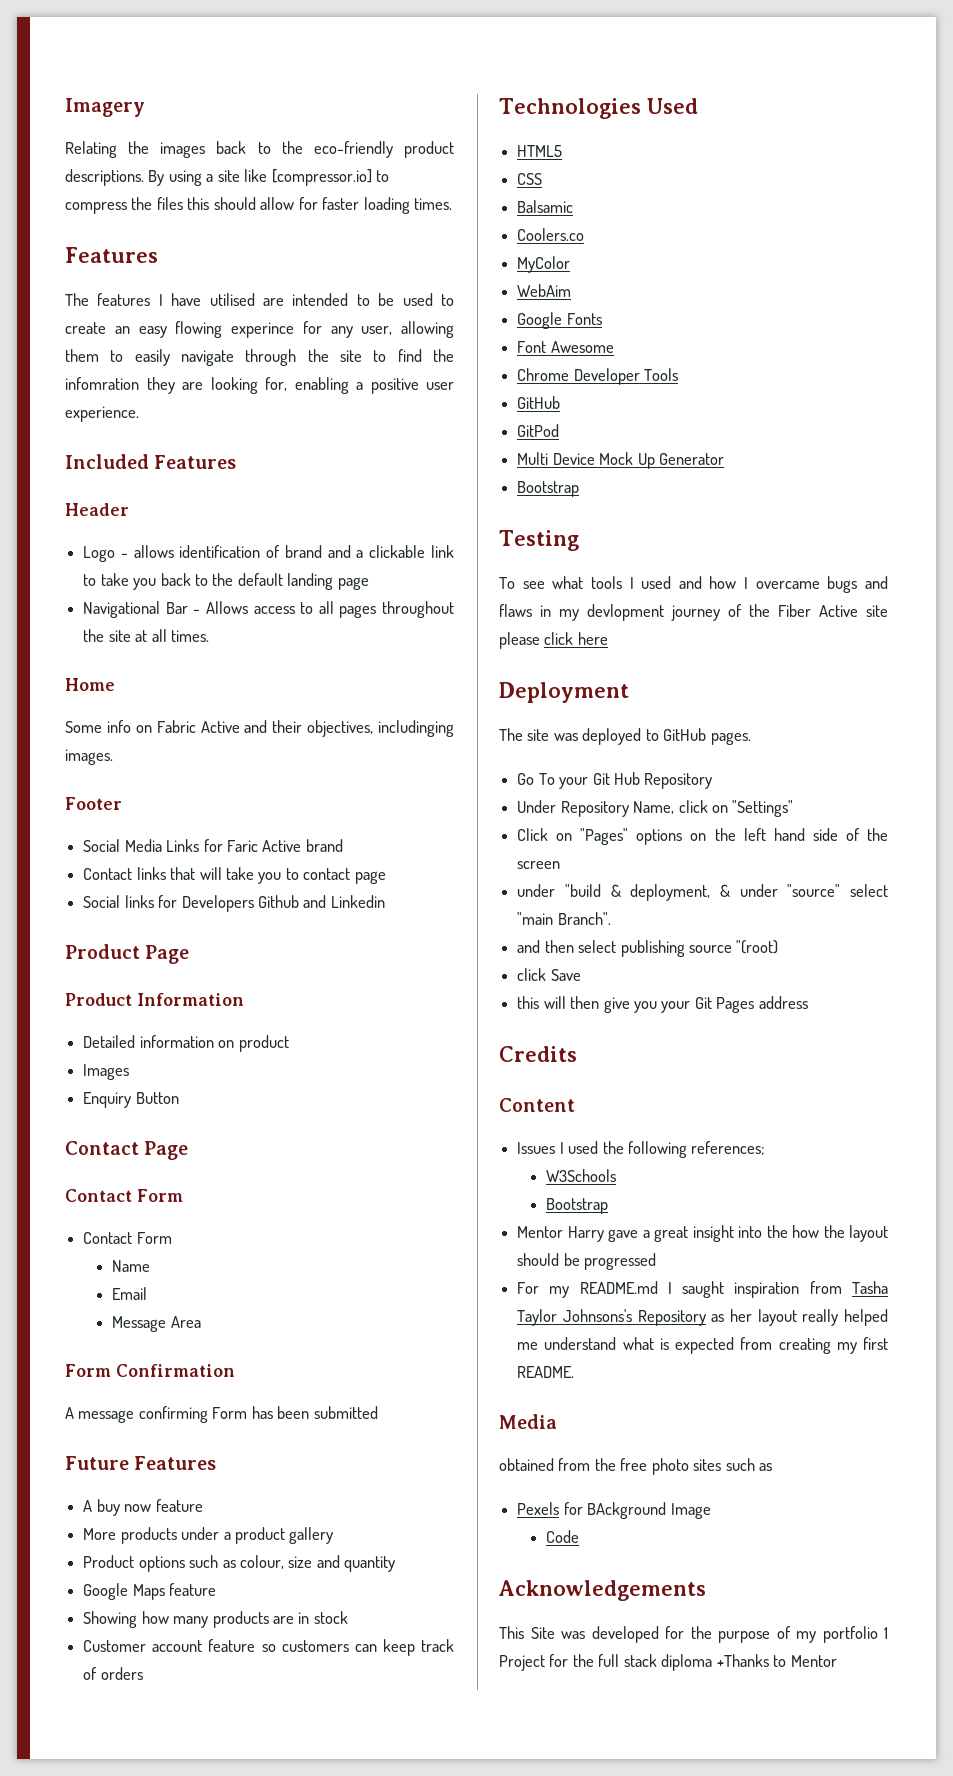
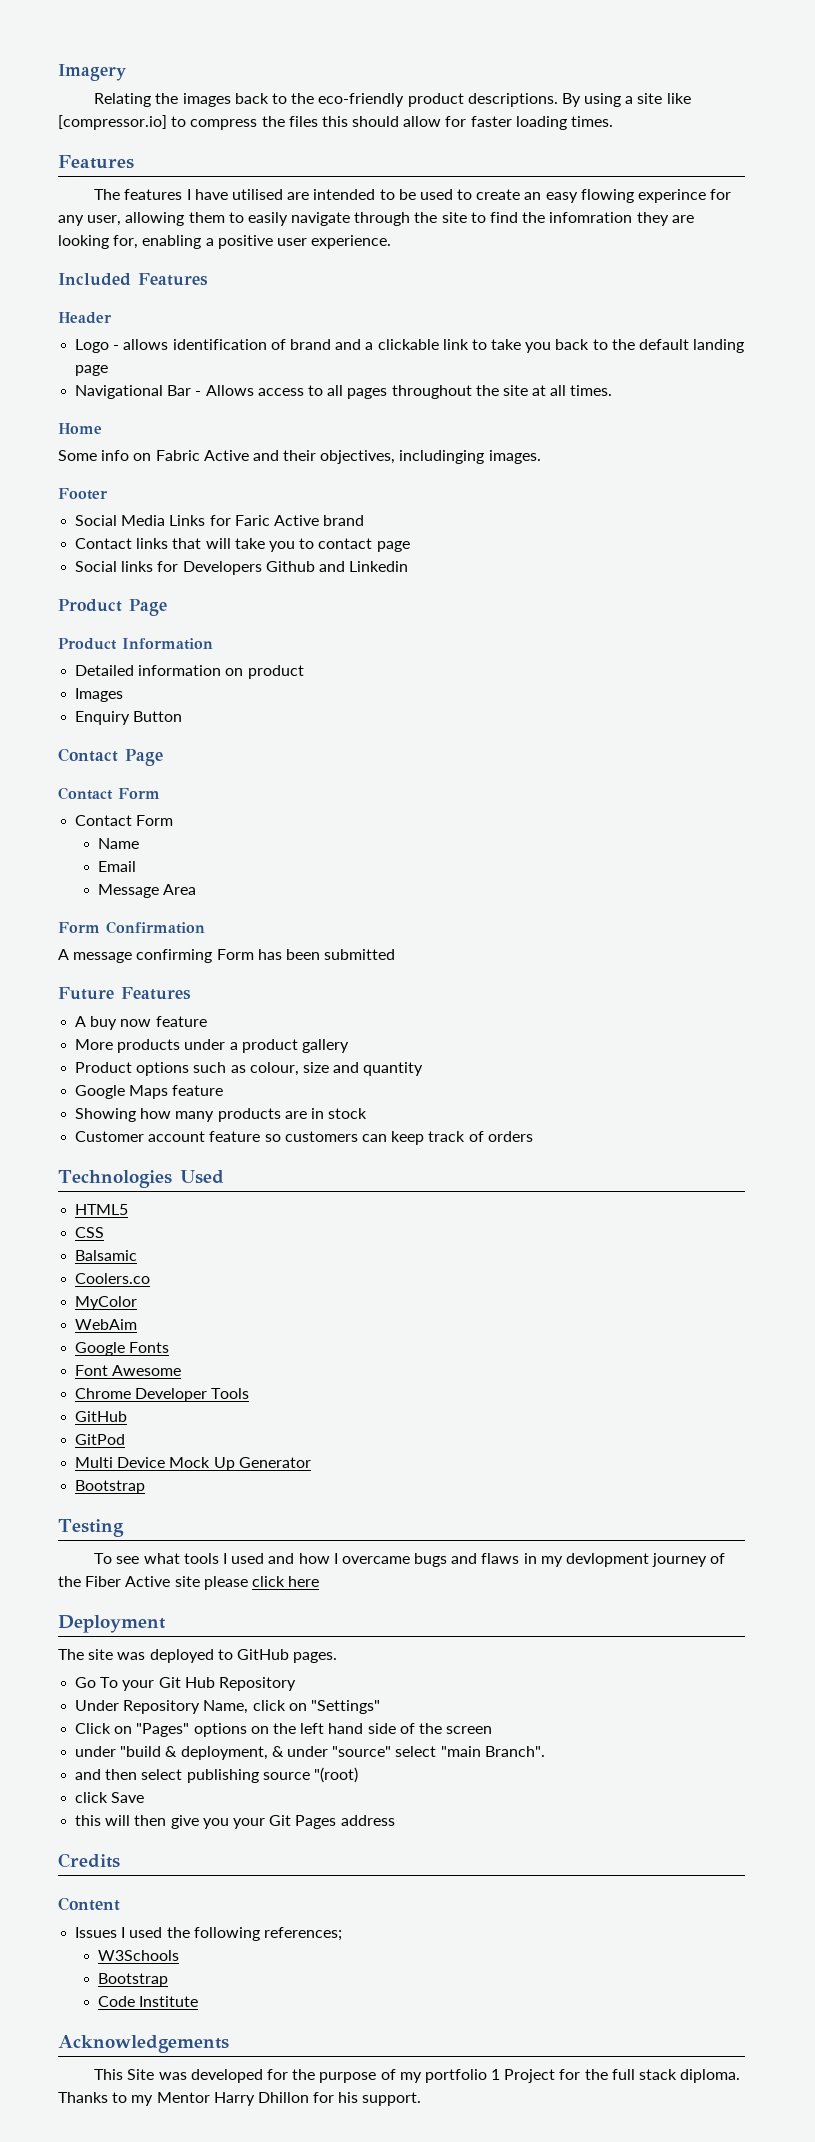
[517,1225,889,1242] [517,1253,657,1270] [517,1281,889,1298] [517,1309,888,1326] [517,1337,888,1354] [517,1366,575,1378] [499,1414,557,1429] [499,1458,773,1475] [517,1502,711,1519] // Mentor Harry gave a great insight into the how the layout should be progressed // For my README.md I saught inspiration from Tasha Taylor Johnsons's Repository as her layout really helped me understand what is expected from creating my first README. // Media // obtained from the free photo sites such as // Pexels for BAckground Image -> (168, 1980) none
(580, 1536) none -> [139,1996,199,2007] Institute
[661,1654,837,1671] diploma +Thanks to Mentor -> [680,2069,741,2083] [58,2092,422,2106] diploma. Thanks to my Mentor Harry Dhillon for his support.

